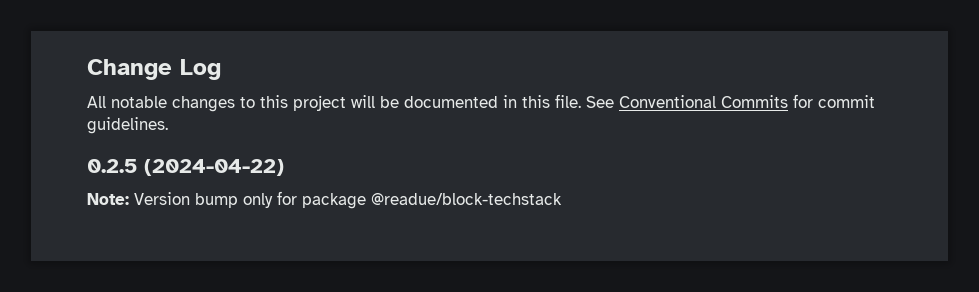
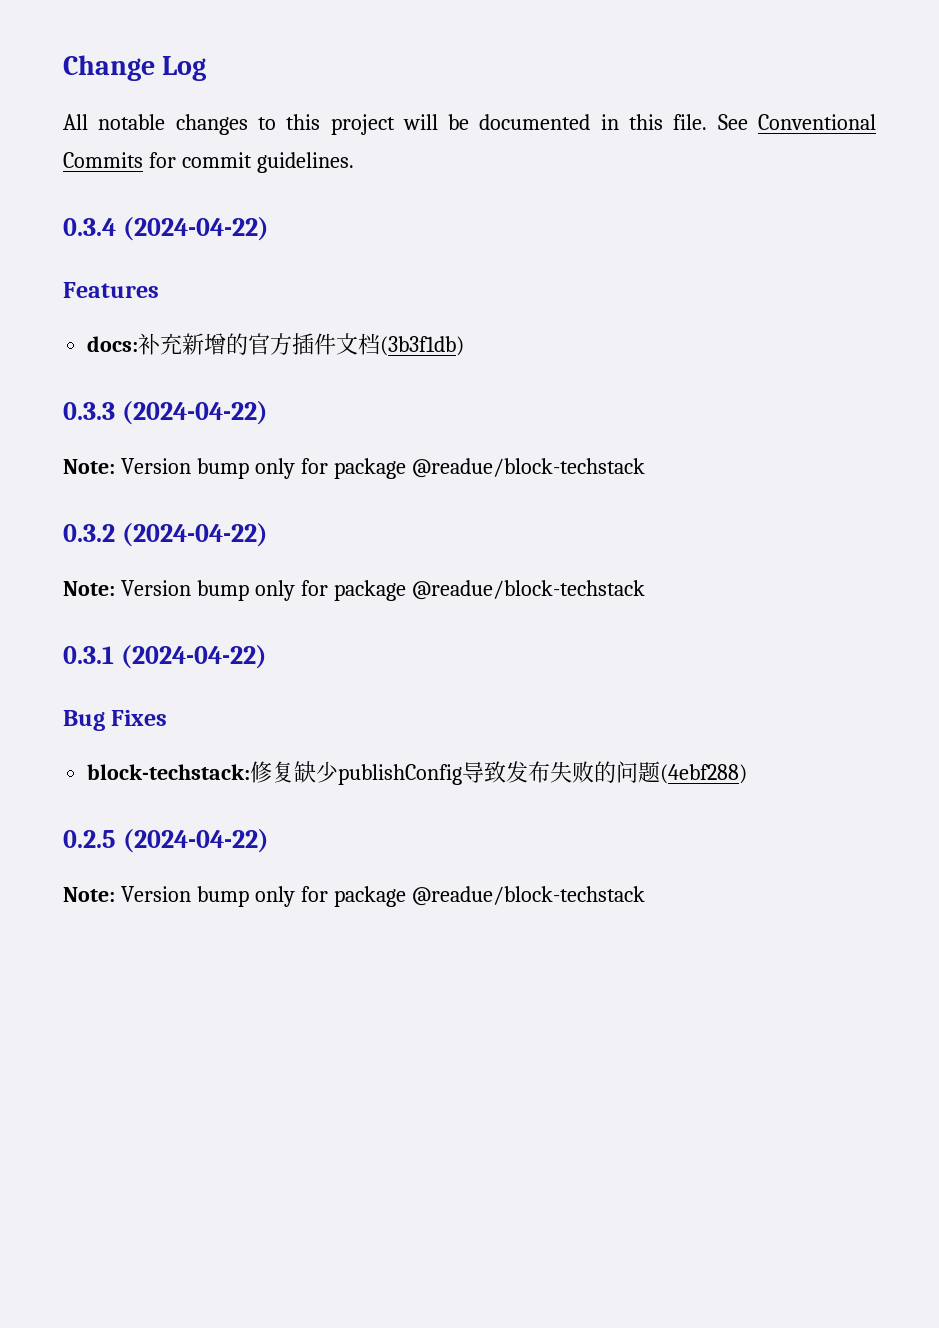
(168, 125) none -> [63,217,269,241] [63,282,159,298] [87,333,465,356] [63,401,268,425] [63,458,645,479] [63,523,268,547] [63,580,645,601] [63,645,267,669] [63,710,168,731] [87,761,748,785] // 0.3.4 (2024-04-22) // Features // docs:补充新增的官方插件文档(3b3f1db) // 0.3.3 (2024-04-22) // Note: Version bump only for package @readue/block-techstack // 0.3.2 (2024-04-22) // Note: Version bump only for package @readue/block-techstack // 0.3.1 (2024-04-22) // Bug Fixes // block-techstack:修复缺少publishConfig导致发布失败的问题(4ebf288)

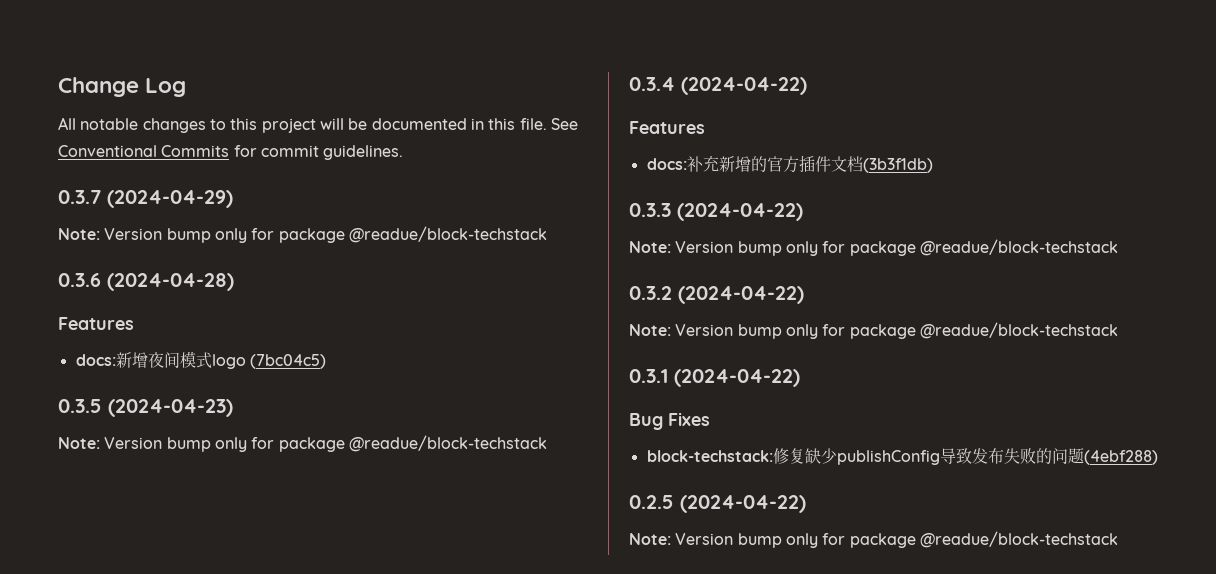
(354, 162) none -> [58,190,233,208] [58,226,547,243] [58,273,234,291] [58,317,134,330] [75,351,326,369] [58,399,233,417] [58,435,547,452] // 0.3.7 (2024-04-29) // Note: Version bump only for package @readue/block-techstack // 0.3.6 (2024-04-28) // Features // docs:新增夜间模式logo (7bc04c5) // 0.3.5 (2024-04-23) // Note: Version bump only for package @readue/block-techstack

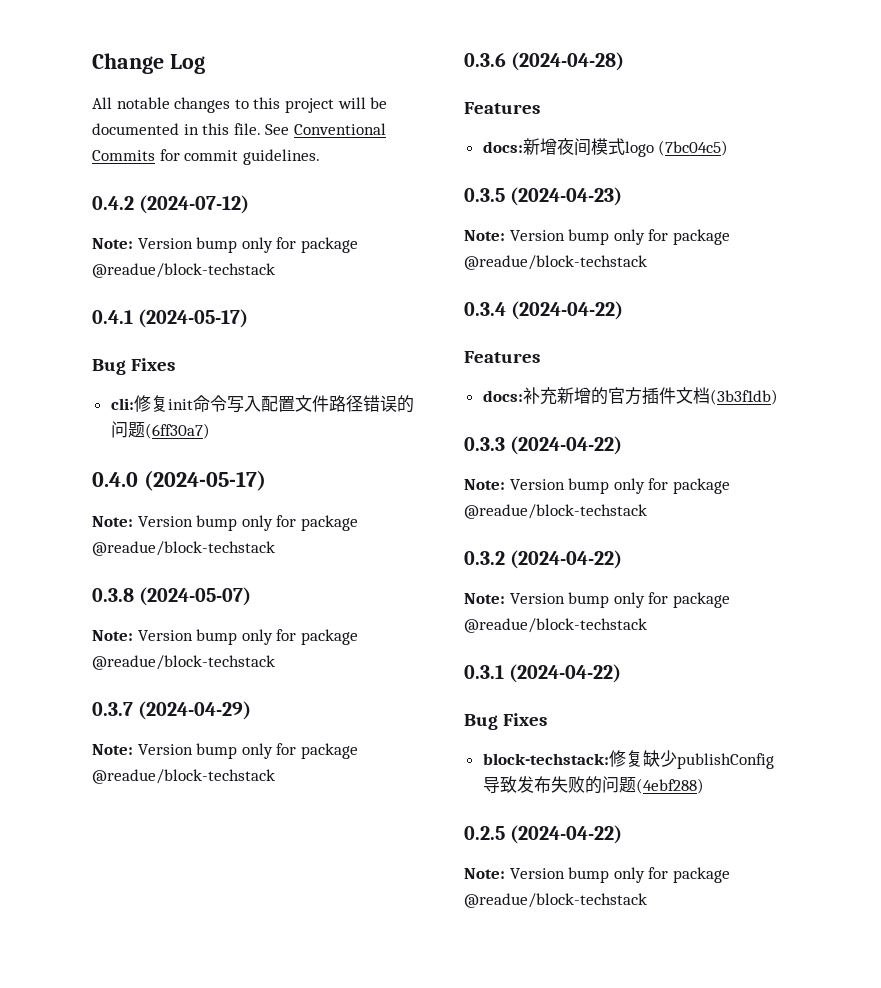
(404, 152) none -> [92,195,250,214] [92,237,358,253] [92,263,275,278] [92,309,249,328] [92,358,175,375] [110,395,414,413] [110,421,210,439] [92,470,266,491] [92,515,358,531] [92,541,275,556] [92,587,252,606] [92,629,358,645] [92,655,275,670] // 0.4.2 (2024-07-12) // Note: Version bump only for package @readue/block-techstack // 0.4.1 (2024-05-17) // Bug Fixes // cli:修复init命令写入配置文件路径错误的问题(6ff30a7) // 0.4.0 (2024-05-17) // Note: Version bump only for package @readue/block-techstack // 0.3.8 (2024-05-07) // Note: Version bump only for package @readue/block-techstack

